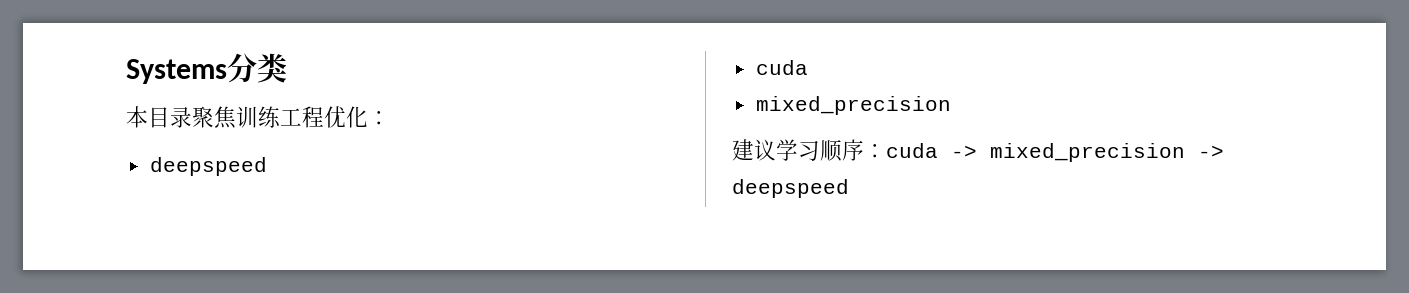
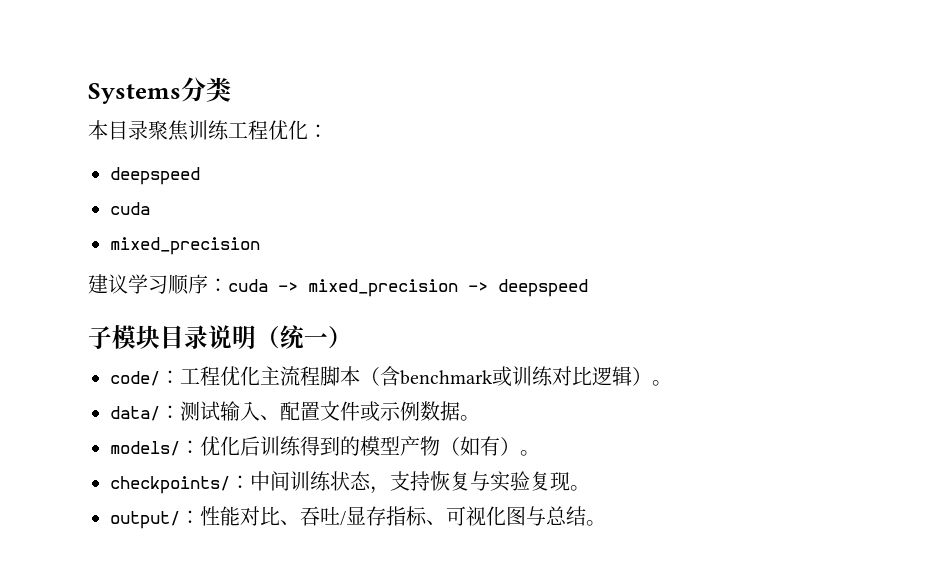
(849, 188) none -> [88,325,352,349] [110,366,672,387] [110,401,480,422] [110,436,540,456] [110,471,590,494] [110,506,606,529] // 子模块目录说明（统一） // code/：工程优化主流程脚本（含benchmark或训练对比逻辑）。 // data/：测试输入、配置文件或示例数据。 // models/：优化后训练得到的模型产物（如有）。 // checkpoints/：中间训练状态，支持恢复与实验复现。 // output/：性能对比、吞吐/显存指标、可视化图与总结。

